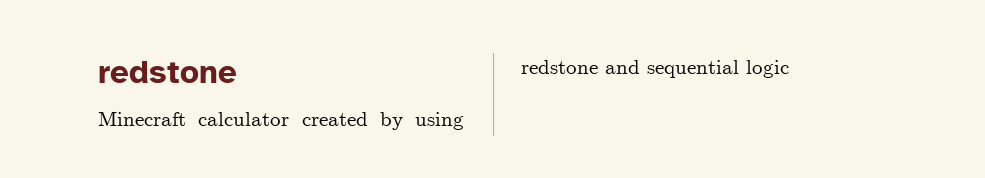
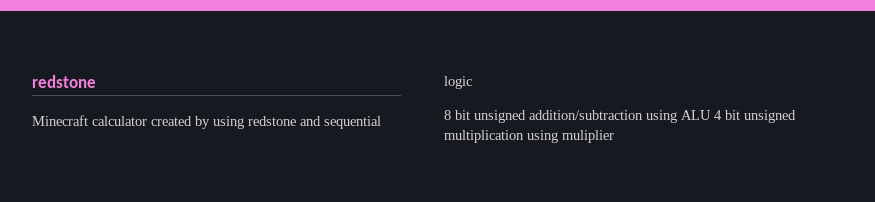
(789, 69) none -> [444,110,796,123] [444,130,614,143] // 8 bit unsigned addition/subtraction using ALU 4 bit unsigned multiplication using muliplier

